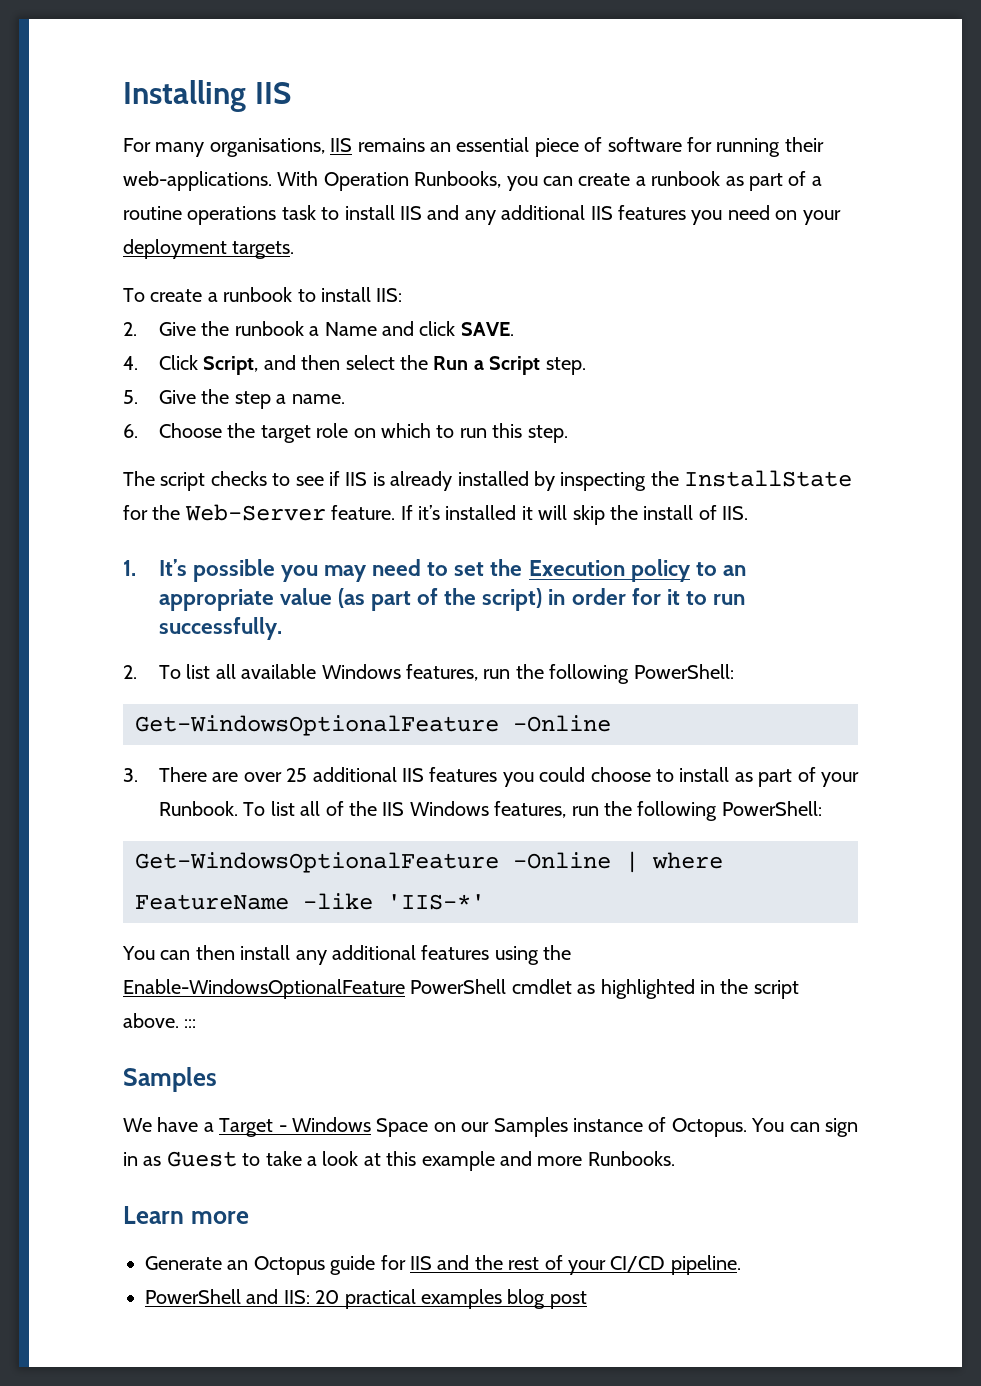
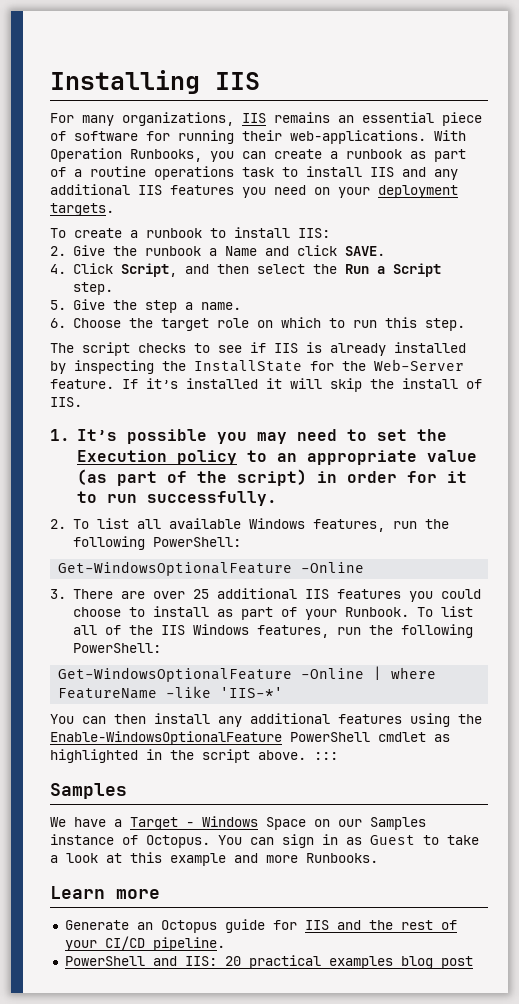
[209,138,325,157] organisations, -> [122,112,234,126] organizations,

